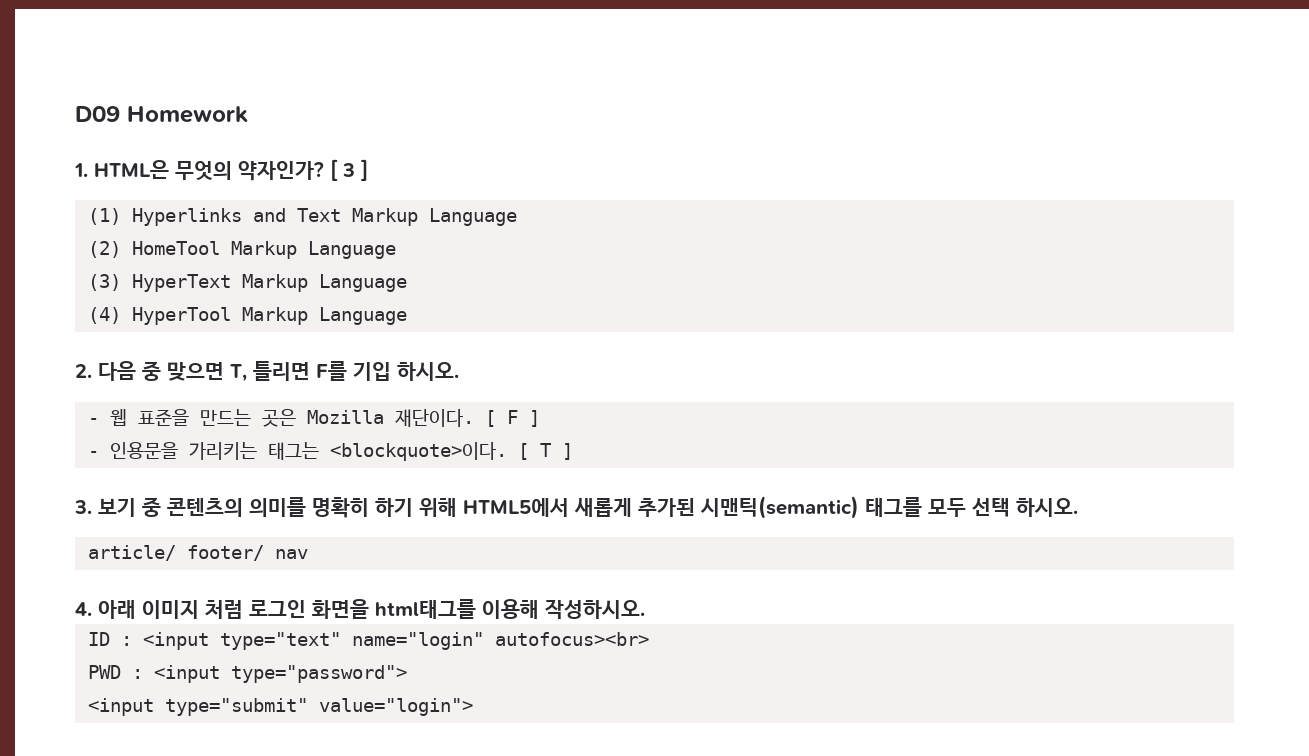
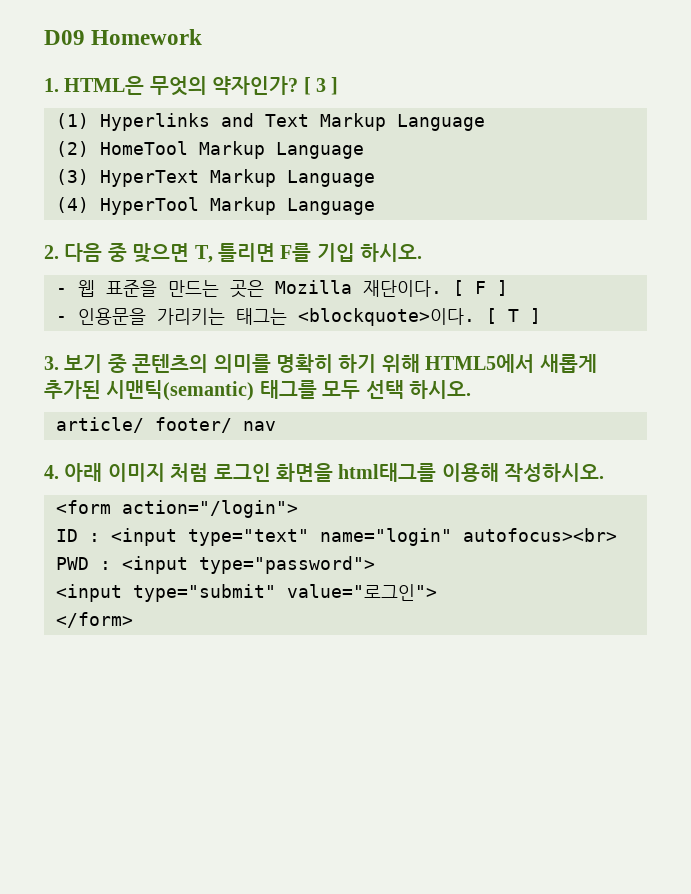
(645, 609) none -> [56,500,298,518] // <form action="/login">
[318,698,473,716] value="login"> -> [287,584,437,601] [56,612,133,628] value="로그인"> // </form>

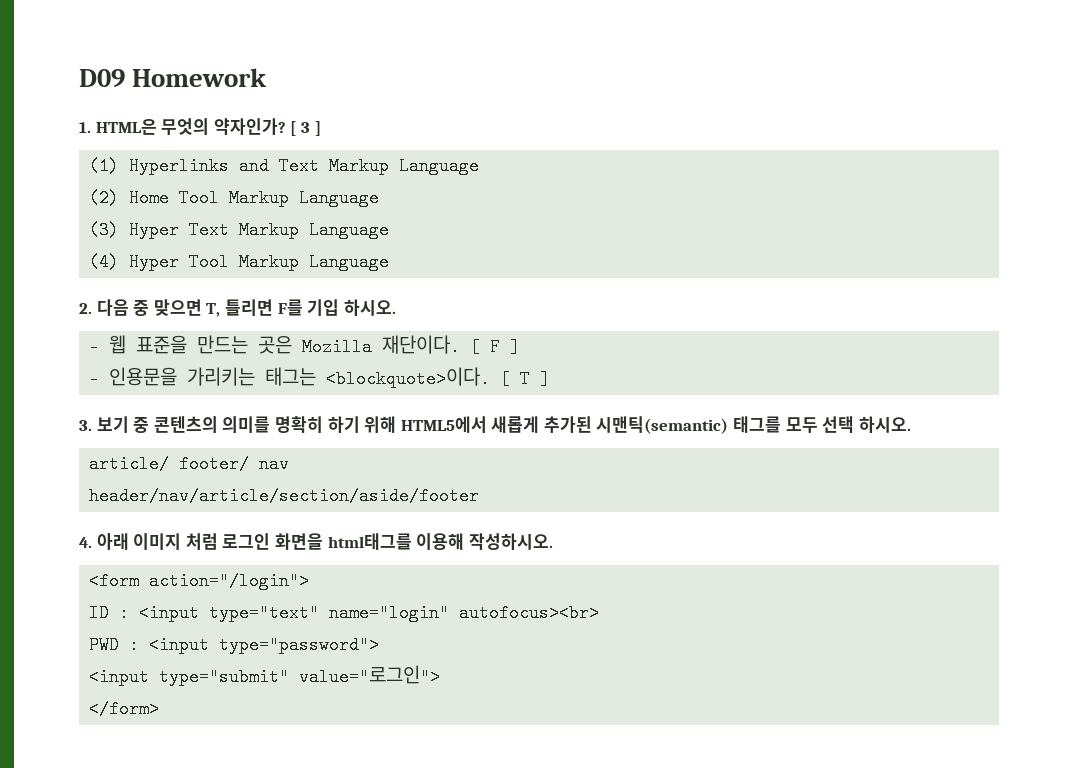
[100,141,188,155] HomeTool -> [129,189,220,207] Home Tool
[100,170,199,187] HyperText -> [129,221,230,239] Hyper Text
[100,197,199,215] HyperTool -> [129,253,230,271] Hyper Tool
(276, 426) none -> [89,487,480,505] // header/nav/article/section/aside/footer

